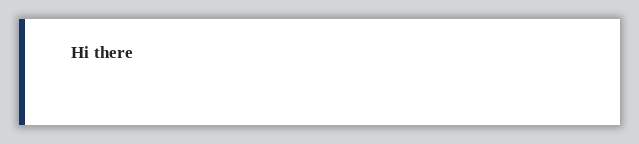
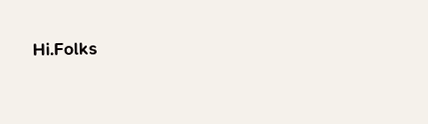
[71,46,133,58] Hi there -> [32,41,97,57] Hi.Folks

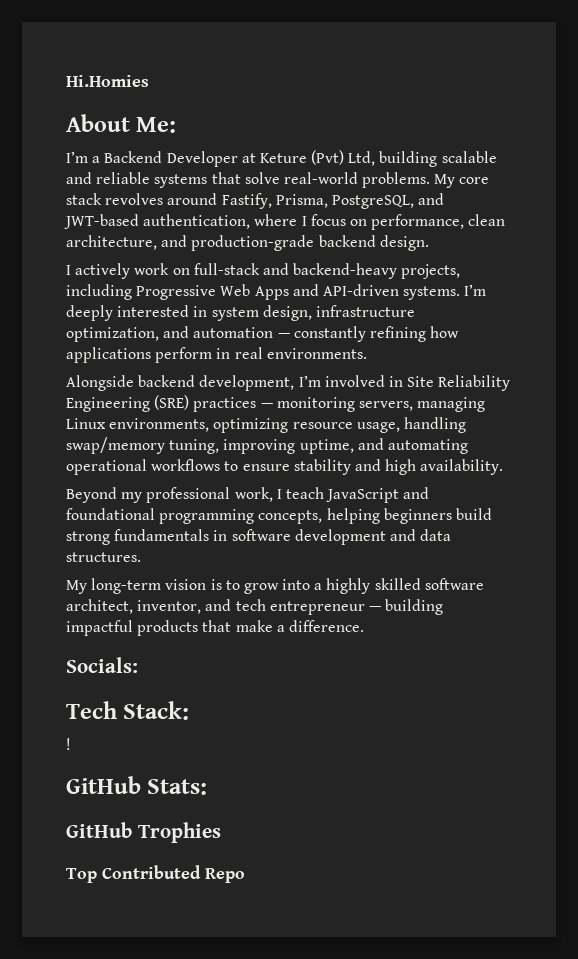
[32,41,97,57] Hi.Folks -> [66,75,149,87] [66,114,177,133] [66,150,497,167] [66,172,490,188] [66,193,445,209] [64,214,506,230] [66,235,429,251] [66,263,461,279] [66,284,487,300] [66,305,415,321] [66,326,460,342] [66,347,367,363] [66,375,511,391] [66,395,486,412] [66,417,466,433] [66,437,468,454] [66,459,504,475] [66,487,430,503] [66,508,492,524] [66,529,452,545] [66,552,141,562] [66,578,484,594] [66,599,444,615] [66,620,364,636] [66,657,138,673] [66,701,190,720] [66,738,71,750] [66,776,208,795] [66,822,221,843] [66,865,245,883] Hi.Homies // About Me: // I’m a Backend Developer at Keture (Pvt) Ltd, building scalable and reliable systems that solve real-world problems. My core stack revolves around Fastify, Prisma, PostgreSQL, and JWT-based authentication, where I focus on performance, clean architecture, and production-grade backend design. // I actively work on full-stack and backend-heavy projects, including Progressive Web Apps and API-driven systems. I’m deeply interested in system design, infrastructure optimization, and automation — constantly refining how applications perform in real environments. // Alongside backend development, I’m involved in Site Reliability Engineering (SRE) practices — monitoring servers, managing Linux environments, optimizing resource usage, handling swap/memory tuning, improving uptime, and automating operational workflows to ensure stability and high availability. // Beyond my professional work, I teach JavaScript and foundational programming concepts, helping beginners build strong fundamentals in software development and data structures. // My long-term vision is to grow into a highly skilled software architect, inventor, and tech entrepreneur — building impactful products that make a difference. // Socials: // Tech Stack: // ! // GitHub Stats: // GitHub Trophies // Top Contributed Repo

